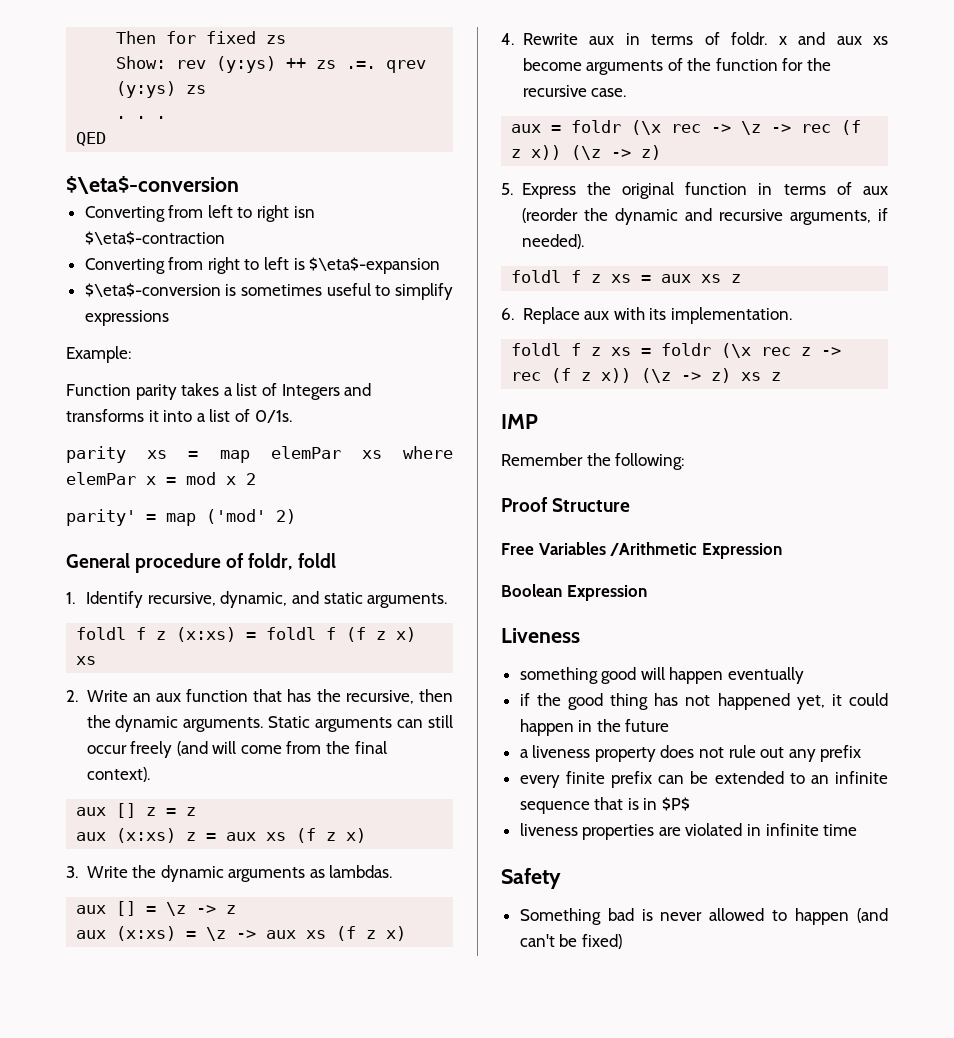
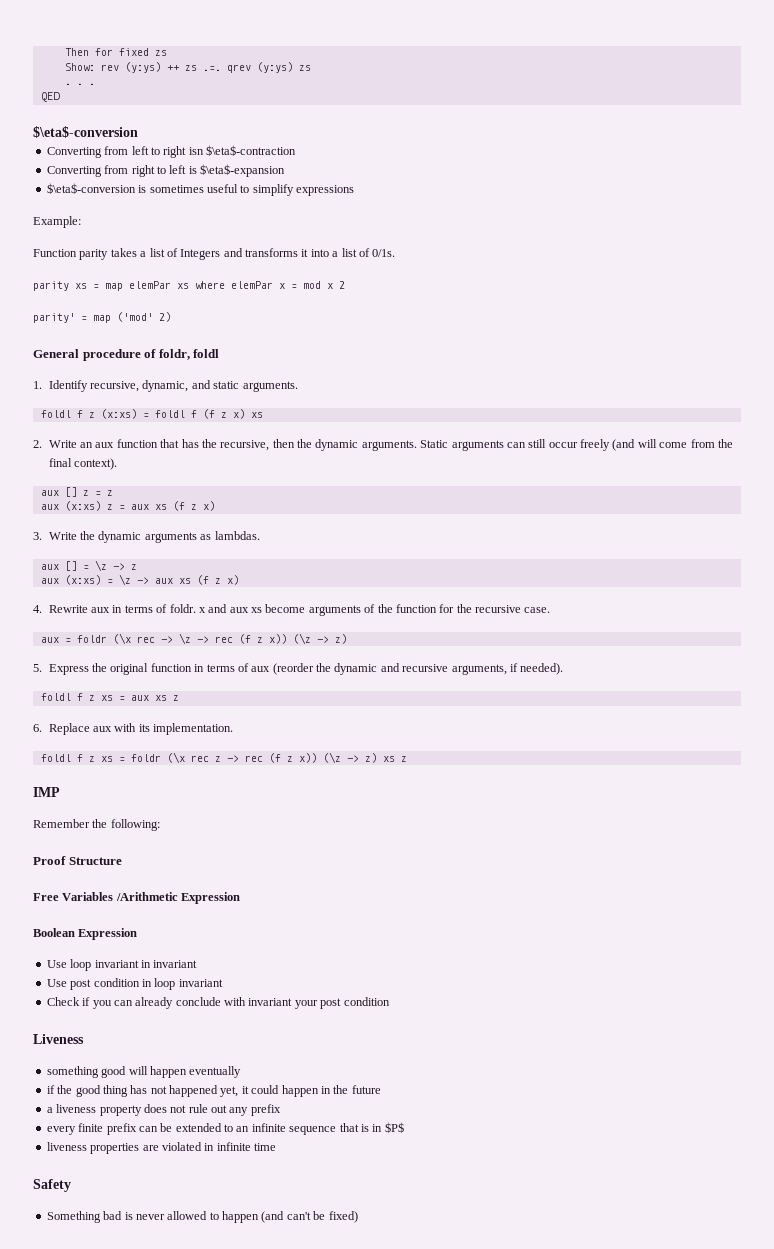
(647, 593) none -> [46,959,198,971] [46,978,223,990] [46,997,390,1009] // Use loop invariant in invariant // Use post condition in loop invariant // Check if you can already conclude with invariant your post condition

